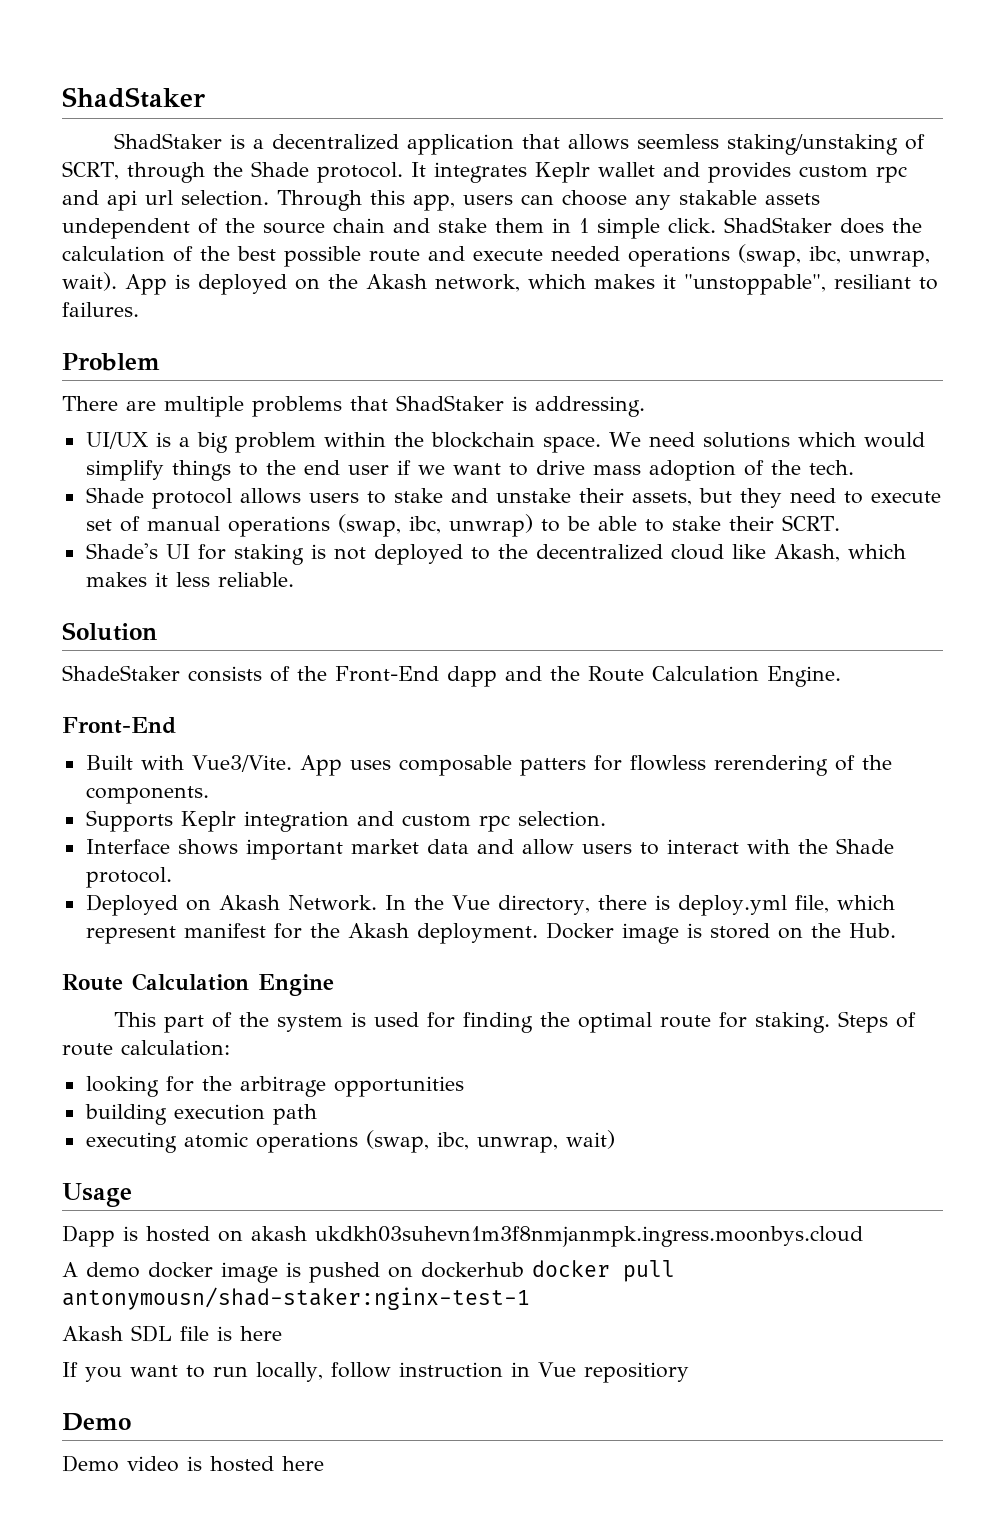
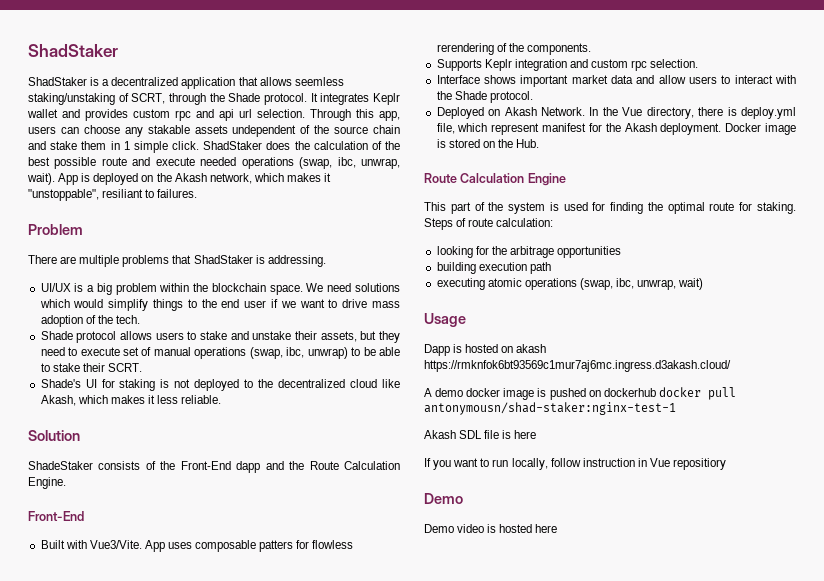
[315,1226,863,1247] ukdkh03suhevn1m3f8nmjanmpk.ingress.moonbys.cloud -> [424,360,731,372] https://rmknfok6bt93569c1mur7aj6mc.ingress.d3akash.cloud/

